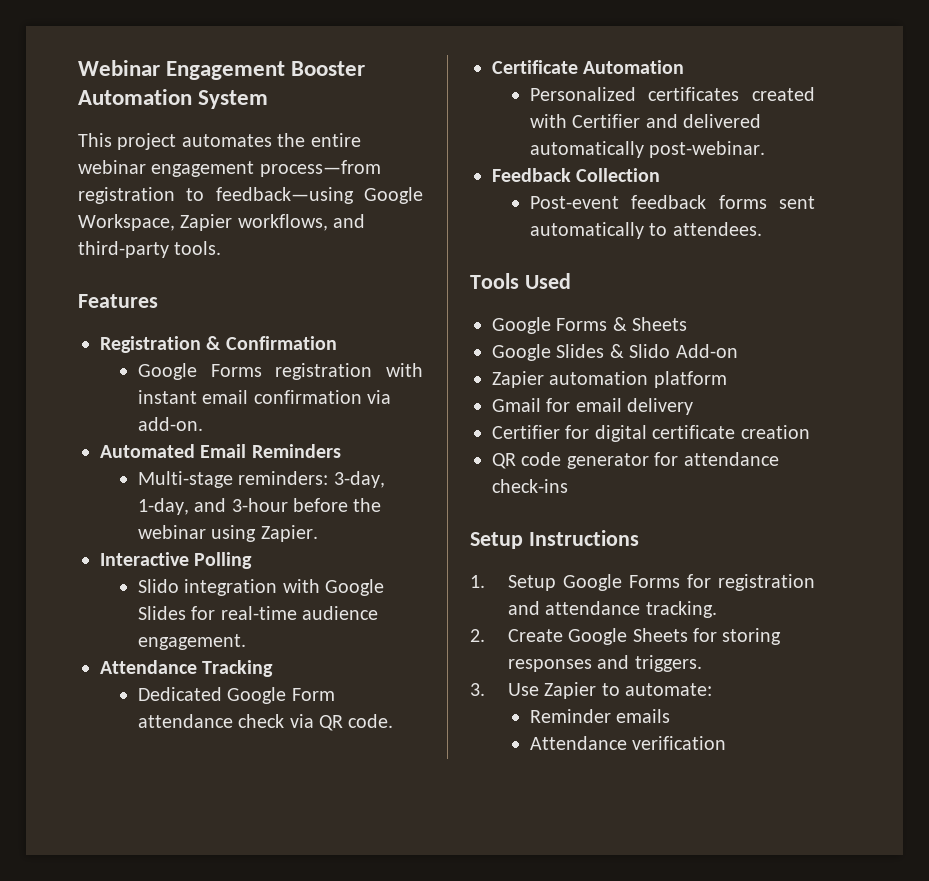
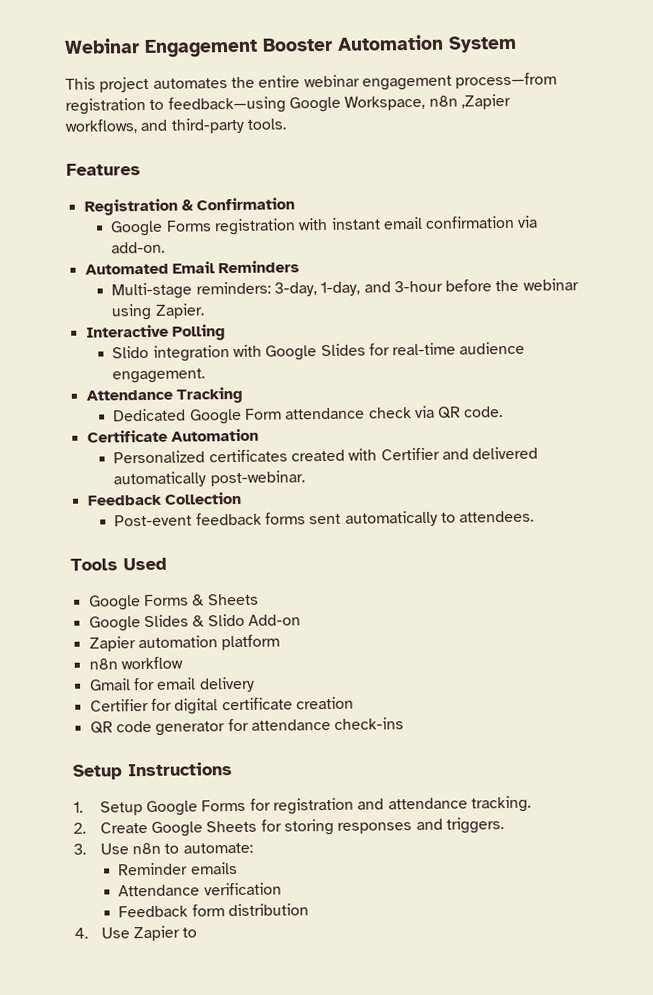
[180,214,233,231] Zapier -> [428,93,511,110] n8n ,Zapier
(727, 379) none -> [88,656,183,670] // n8n workflow
[544,682,597,699] Zapier -> [131,842,161,855] n8n
(727, 743) none -> [118,903,309,918] [74,925,198,942] // Feedback form distribution // 4. Use Zapier to

